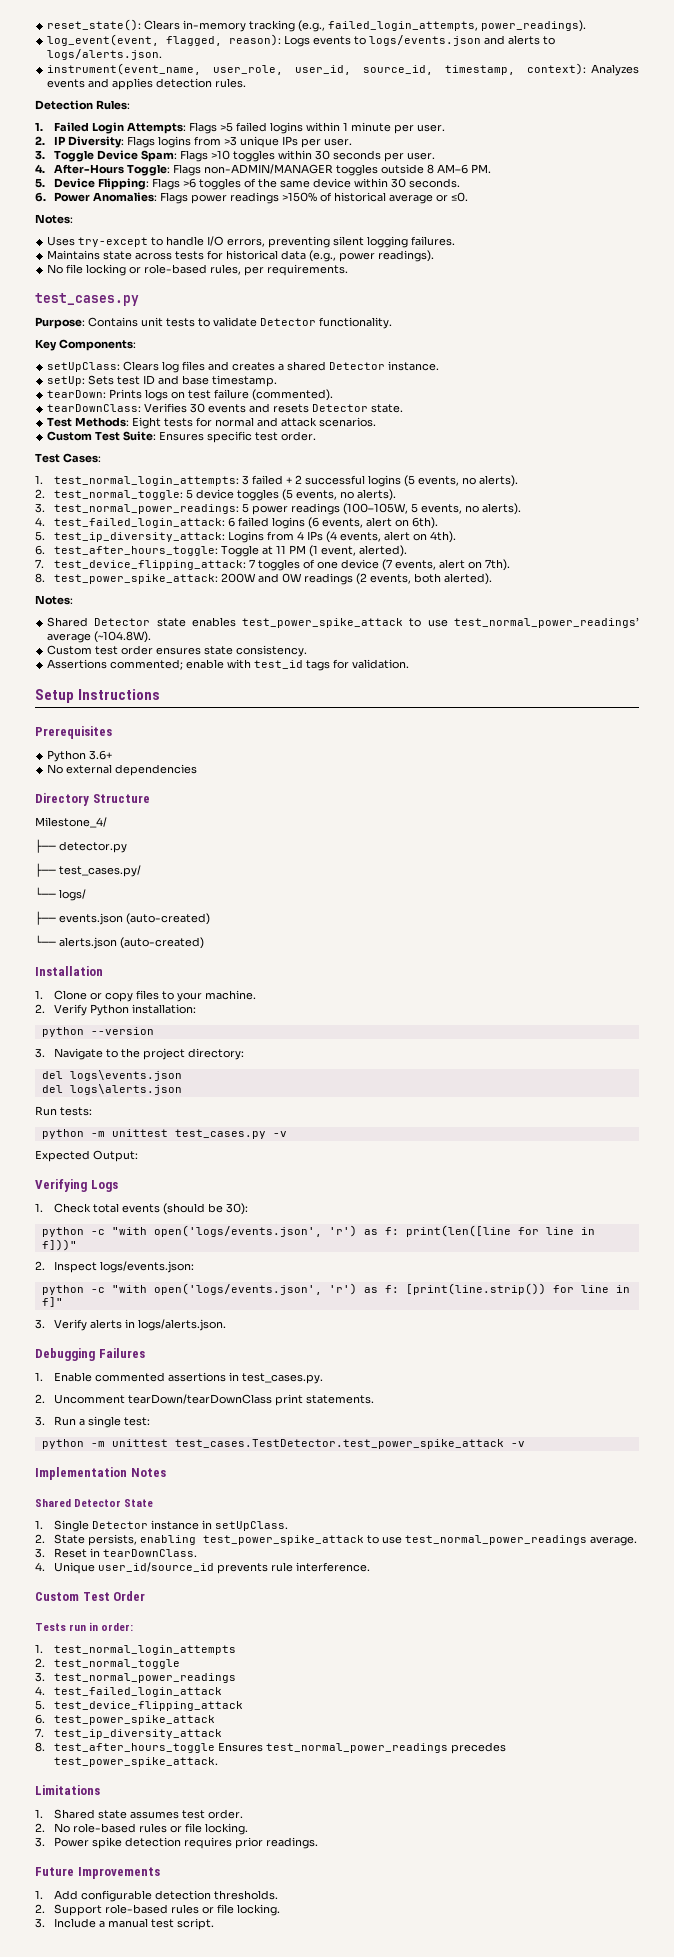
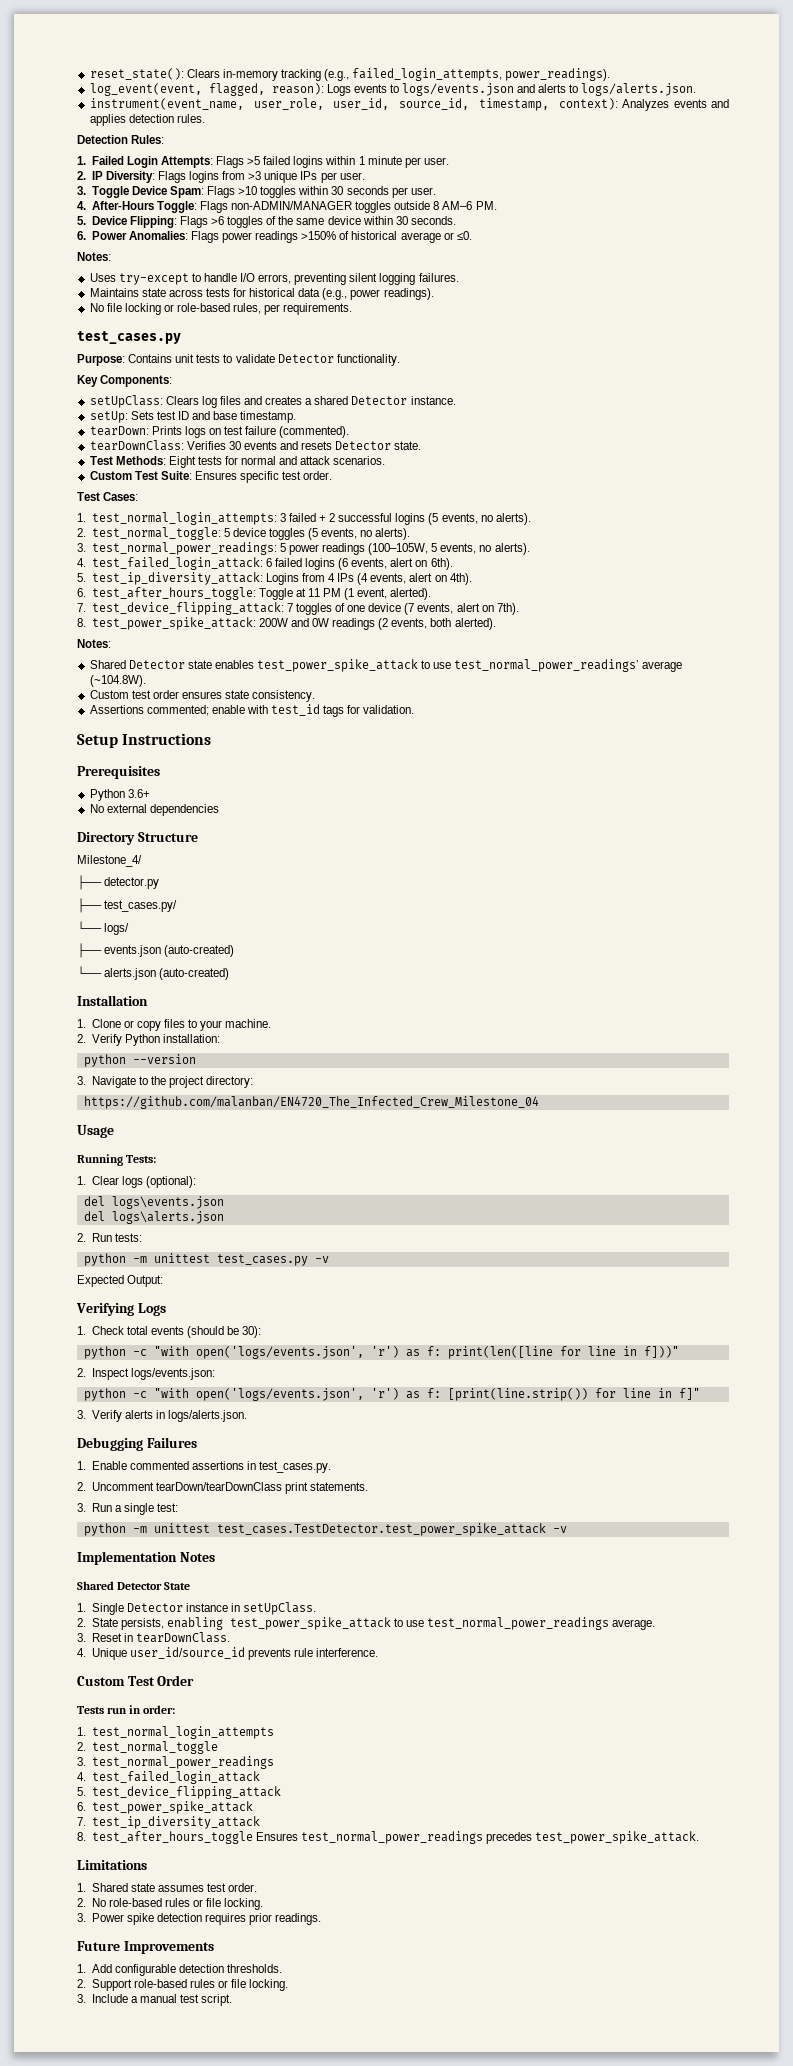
(244, 1054) none -> [83,1096,539,1109] [77,1125,114,1138] [77,1154,157,1166] [77,1176,196,1188] // https://github.com/malanban/EN4720_The_Infected_Crew_Milestone_04 // Usage // Running Tests: // 1. Clear logs (optional):
(182, 1089) none -> [77,1233,86,1242] 2.

